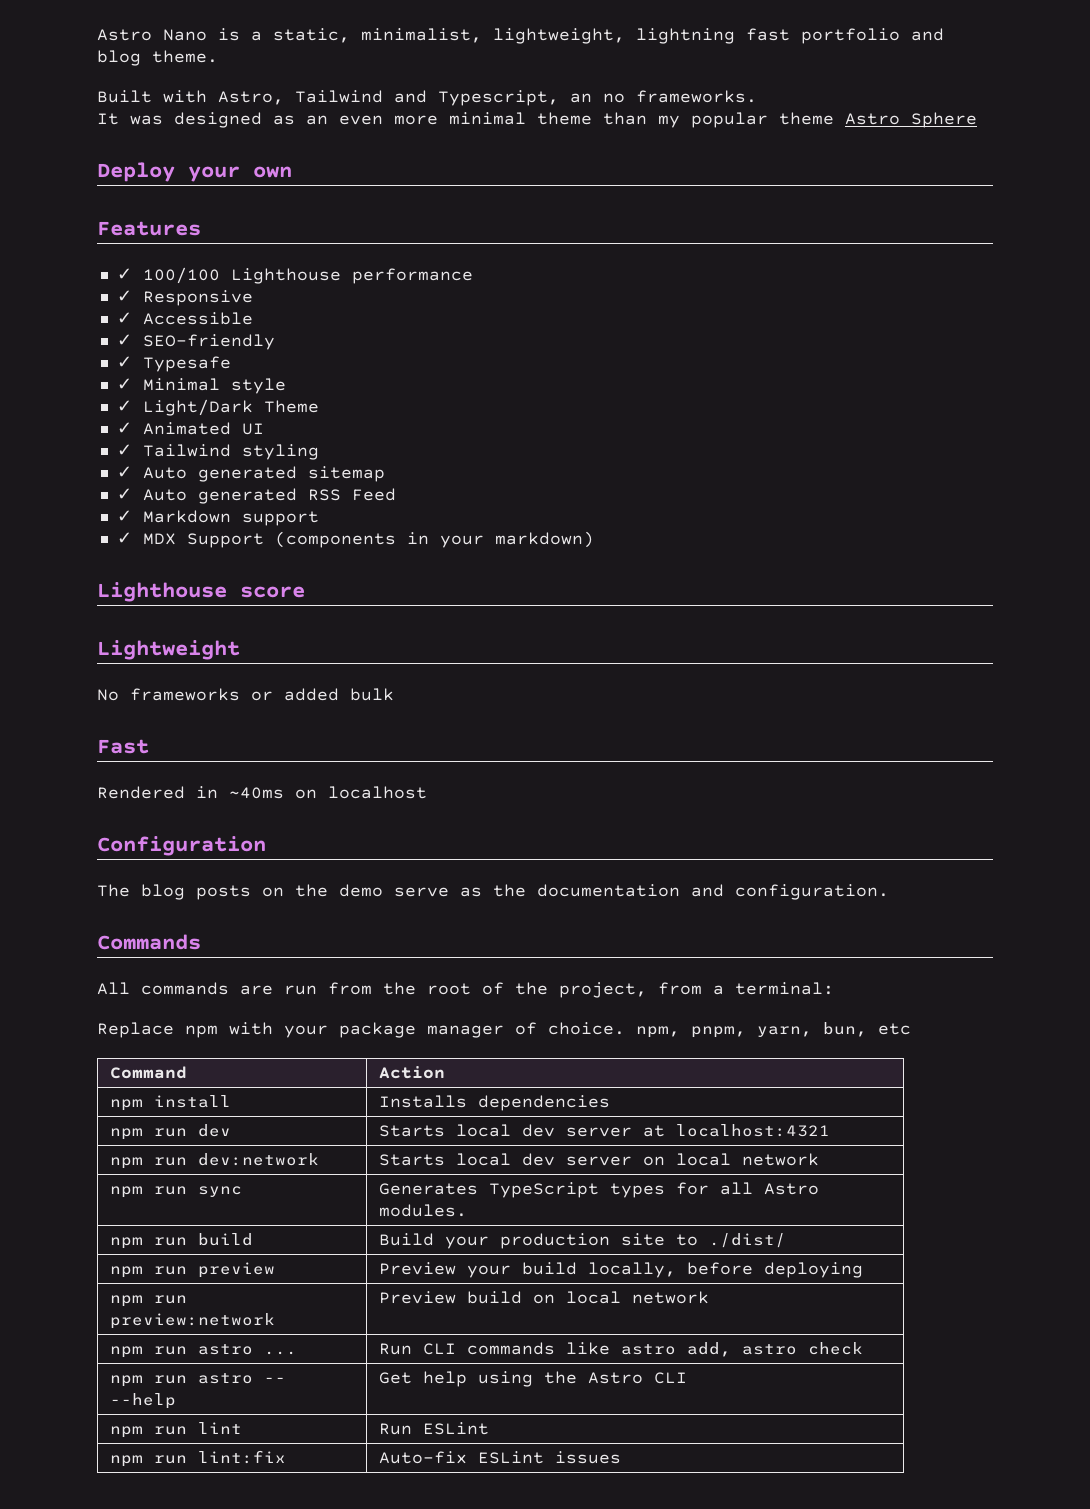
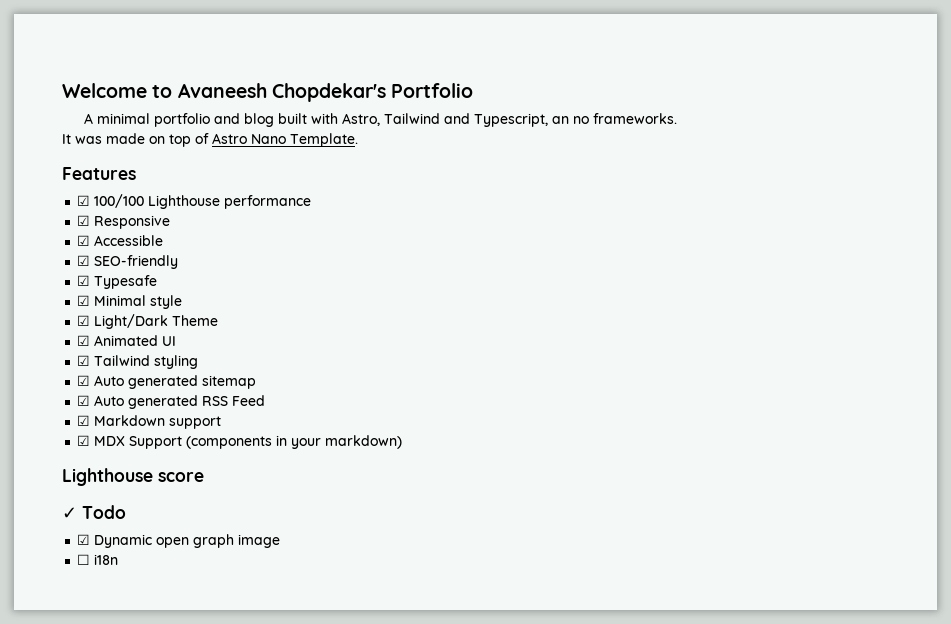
[97,28,790,44] Astro Nano is a static, minimalist, lightweight, lightning fast -> [62,83,474,102] [84,113,151,124] Welcome to Avaneesh Chopdekar's Portfolio // A minimal
[152,50,218,63] [97,90,152,103] theme. // Built -> [278,113,308,124] built
[174,112,977,128] [97,162,292,182] designed as an even more minimal theme than my popular theme Astro Sphere // Deploy your own -> [106,133,358,147] made on top of Astro Nano Template.
[116,268,132,280] ✓ -> [77,195,91,206] ☑
[116,290,132,302] ✓ -> [77,215,91,226] ☑
[116,312,132,324] ✓ -> [77,235,91,246] ☑
[116,334,132,346] ✓ -> [77,255,91,266] ☑
[116,356,132,368] ✓ -> [77,275,91,286] ☑
[116,378,132,390] ✓ -> [77,295,91,306] ☑
[116,400,132,412] ✓ -> [77,315,91,326] ☑
[116,422,132,434] ✓ -> [77,335,91,346] ☑
[116,444,132,456] ✓ -> [77,355,91,366] ☑
[116,466,132,478] ✓ -> [77,375,91,386] ☑
[116,488,132,500] ✓ -> [77,395,91,406] ☑
[116,510,132,522] ✓ -> [77,415,91,426] ☑
[116,532,132,544] ✓ -> [77,435,91,446] ☑
[97,640,240,660] [97,688,394,701] [97,739,149,754] [97,786,427,799] [97,836,266,856] [97,884,889,900] [97,934,201,950] [97,982,834,998] [97,1022,911,1038] [109,1066,187,1079] [378,1066,445,1079] [109,1095,231,1111] [378,1095,610,1111] [109,1124,231,1140] [378,1124,830,1137] [109,1153,319,1169] [378,1153,819,1166] [109,1186,242,1198] [378,1182,819,1198] [378,1204,467,1217] [109,1233,253,1249] [378,1233,786,1249] [109,1262,275,1278] [378,1262,863,1278] [109,1295,187,1307] [109,1313,275,1329] [378,1291,709,1304] [109,1344,297,1358] [378,1342,863,1357] [109,1373,286,1387] [109,1393,176,1409] [378,1371,687,1387] [109,1422,242,1438] [378,1422,489,1435] [109,1450,286,1467] [378,1451,621,1464] Lightweight // No frameworks or added bulk // Fast // Rendered in ~40ms on localhost // Configuration // The blog posts on the demo serve as the documentation and configuration. // Commands // All commands are run from the root of the project, from a terminal: // Replace npm with your package manager of choice. npm, pnpm, yarn, bun, etc // Command | Action // npm install | Installs dependencies // npm run dev | Starts local dev server at localhost:4321 // npm run dev:network | Starts local dev server on local network // npm run sync | Generates TypeScript types for all Astro modules. // npm run build | Build your production site to ./dist/ // npm run preview | Preview your build locally, before deploying // npm run preview:network | Preview build on local network // npm run astro ... | Run CLI commands like astro add, astro check // npm run astro -- --help | Get help using the Astro CLI // npm run lint | Run ESLint // npm run lint:fix | Auto-fix ESLint issues -> [62,505,126,519] [77,534,281,548] [77,554,119,565] ✓ Todo // ☑ Dynamic open graph image // ☐ i18n

